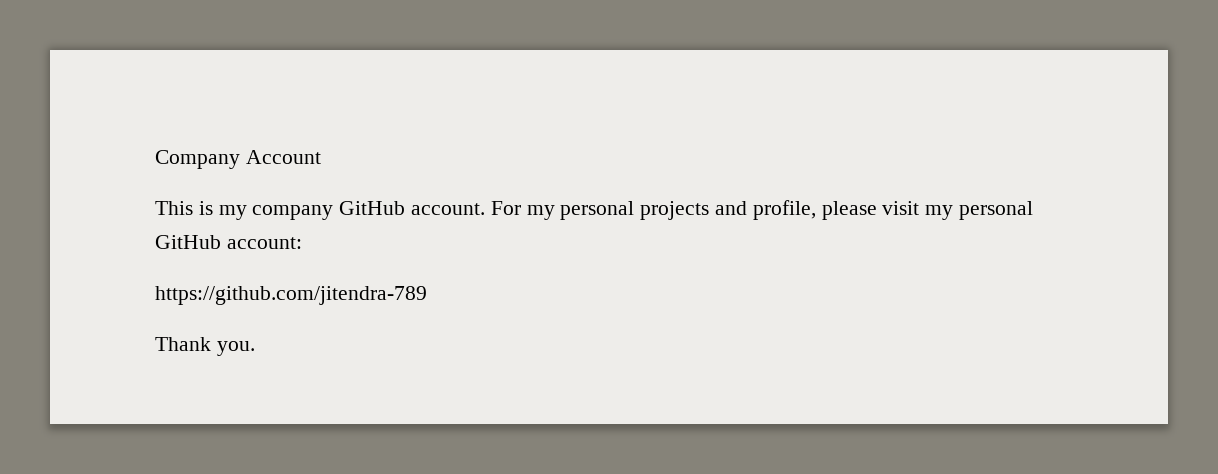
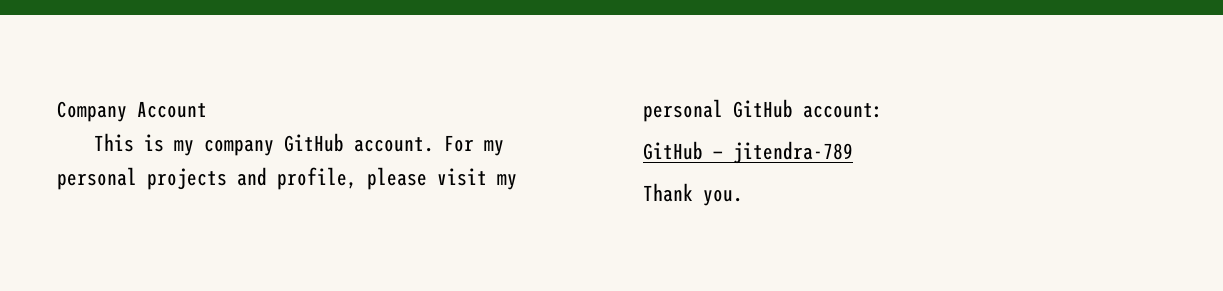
[155,286,427,305] https://github.com/jitendra-789 -> [643,141,853,164] GitHub — jitendra-789

